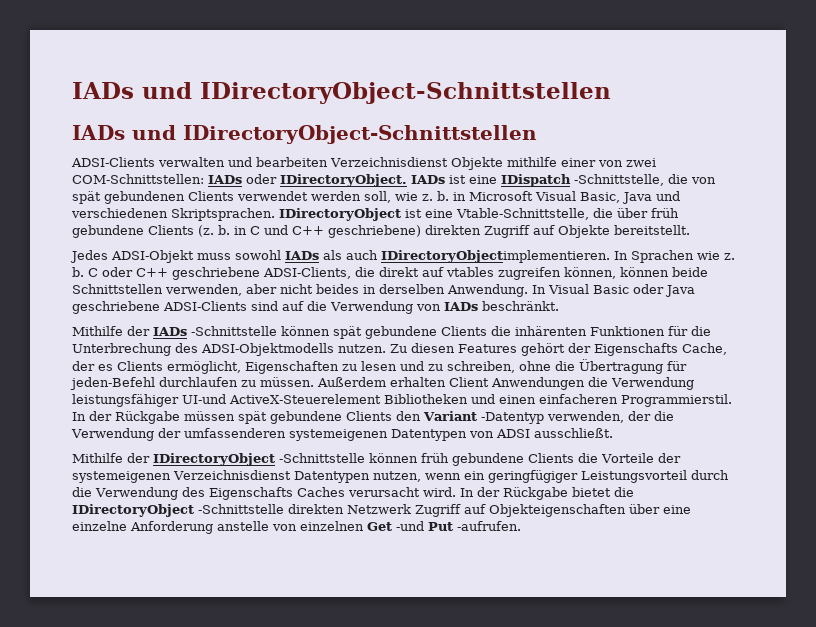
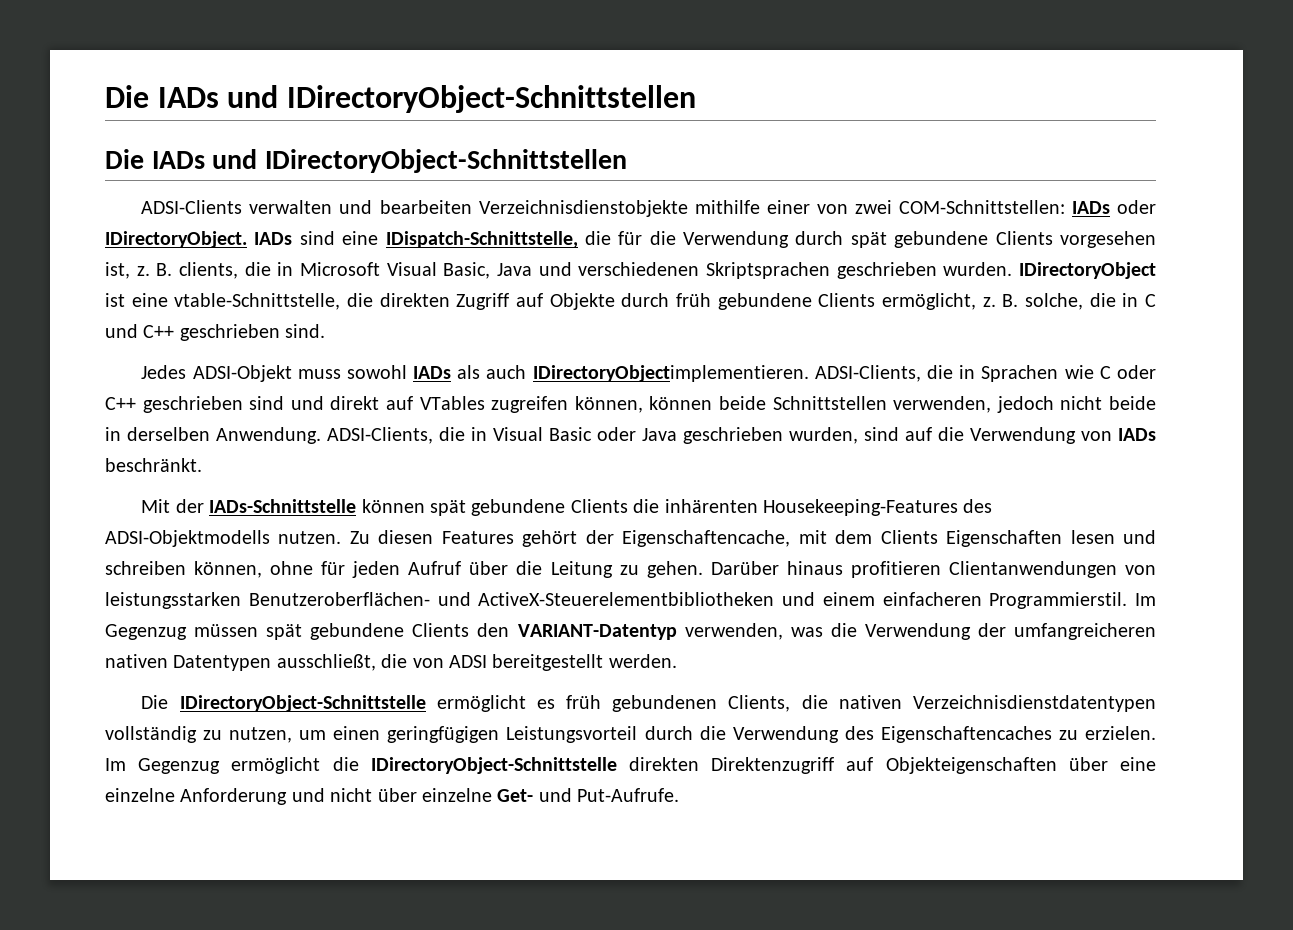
[72,82,611,104] IADs und IDirectoryObject-Schnittstellen // -> [105,85,696,113] [105,149,144,169] Die IADs und IDirectoryObject-Schnittstellen // Die
[330,157,503,170] Verzeichnisdienst Objekte -> [478,200,688,217] Verzeichnisdienstobjekte
[449,174,716,187] [72,191,449,204] ist eine IDispatch -Schnittstelle, die von spät gebundenen Clients verwendet werden soll, wie z. b. -> [299,231,1156,248] [105,262,271,279] sind eine IDispatch-Schnittstelle, die für die Verwendung durch spät gebundene Clients vorgesehen ist, z. B. clients, die
[171,208,679,221] [72,225,690,238] Skriptsprachen. IDirectoryObject ist eine Vtable-Schnittstelle, die über früh gebundene Clients (z. b. in C und C++ geschriebene) direkten Zugriff auf Objekte bereitstellt. -> [706,262,1156,279] [105,293,1156,310] [105,324,326,341] Skriptsprachen geschrieben wurden. IDirectoryObject ist eine vtable-Schnittstelle, die direkten Zugriff auf Objekte durch früh gebundene Clients ermöglicht, z. B. solche, die in C und C++ geschrieben sind.
[614,250,735,263] [72,267,375,280] In Sprachen wie z. b. C oder C++ geschriebene ADSI-Clients, die -> [814,365,1157,382] [105,396,324,413] ADSI-Clients, die in Sprachen wie C oder C++ geschrieben sind und
[446,267,494,277] vtables -> [419,396,485,410] VTables
[246,284,546,297] aber nicht beides in derselben Anwendung. In -> [996,396,1157,413] [105,427,487,444] jedoch nicht beide in derselben Anwendung. ADSI-Clients, die in
[72,301,247,314] geschriebene ADSI-Clients -> [683,427,858,444] geschrieben wurden,
[72,326,277,336] Mithilfe der IADs -Schnittstelle -> [141,499,357,513] Mit der IADs-Schnittstelle
[590,326,711,336] [72,343,171,356] Funktionen für die Unterbrechung -> [762,499,958,516] Housekeeping-Features
[594,343,727,356] [72,359,687,374] [70,377,694,390] [72,394,732,407] [72,411,180,424] Eigenschafts Cache, der es Clients ermöglicht, Eigenschaften zu lesen und zu schreiben, ohne die Übertragung für jeden-Befehl durchlaufen zu müssen. Außerdem erhalten Client Anwendungen die Verwendung leistungsfähiger UI-und ActiveX-Steuerelement Bibliotheken und einen einfacheren Programmierstil. In der Rückgabe -> [622,530,1156,547] [105,561,1157,578] [105,592,1156,609] [105,624,187,640] Eigenschaftencache, mit dem Clients Eigenschaften lesen und schreiben können, ohne für jeden Aufruf über die Leitung zu gehen. Darüber hinaus profitieren Clientanwendungen von leistungsstarken Benutzeroberflächen- und ActiveX-Steuerelementbibliotheken und einem einfacheren Programmierstil. Im Gegenzug
[423,411,674,424] [71,428,613,441] [72,453,681,466] [72,470,578,483] Variant -Datentyp verwenden, der die Verwendung der umfassenderen systemeigenen Datentypen von ADSI ausschließt. // Mithilfe der IDirectoryObject -Schnittstelle können früh gebundene Clients die Vorteile der systemeigenen Verzeichnisdienst Datentypen nutzen, wenn ein geringfügiger -> [517,623,1156,640] [105,654,677,671] [141,695,1156,712] [105,726,500,743] VARIANT-Datentyp verwenden, was die Verwendung der umfangreicheren nativen Datentypen ausschließt, die von ADSI bereitgestellt werden. // Die IDirectoryObject-Schnittstelle ermöglicht es früh gebundenen Clients, die nativen Verzeichnisdienstdatentypen vollständig zu nutzen, um einen geringfügigen
[208,487,634,500] [72,504,461,517] Eigenschafts Caches verursacht wird. In der Rückgabe bietet die IDirectoryObject -Schnittstelle direkten Netzwerk Zugriff -> [880,726,1156,743] [105,757,835,774] Eigenschaftencaches zu erzielen. Im Gegenzug ermöglicht die IDirectoryObject-Schnittstelle direkten Direktenzugriff
[217,521,521,531] anstelle von einzelnen Get -und Put -aufrufen. -> [291,788,680,802] und nicht über einzelne Get- und Put-Aufrufe.

